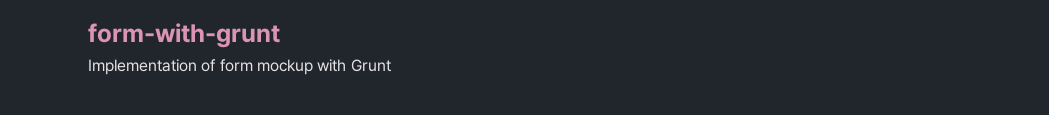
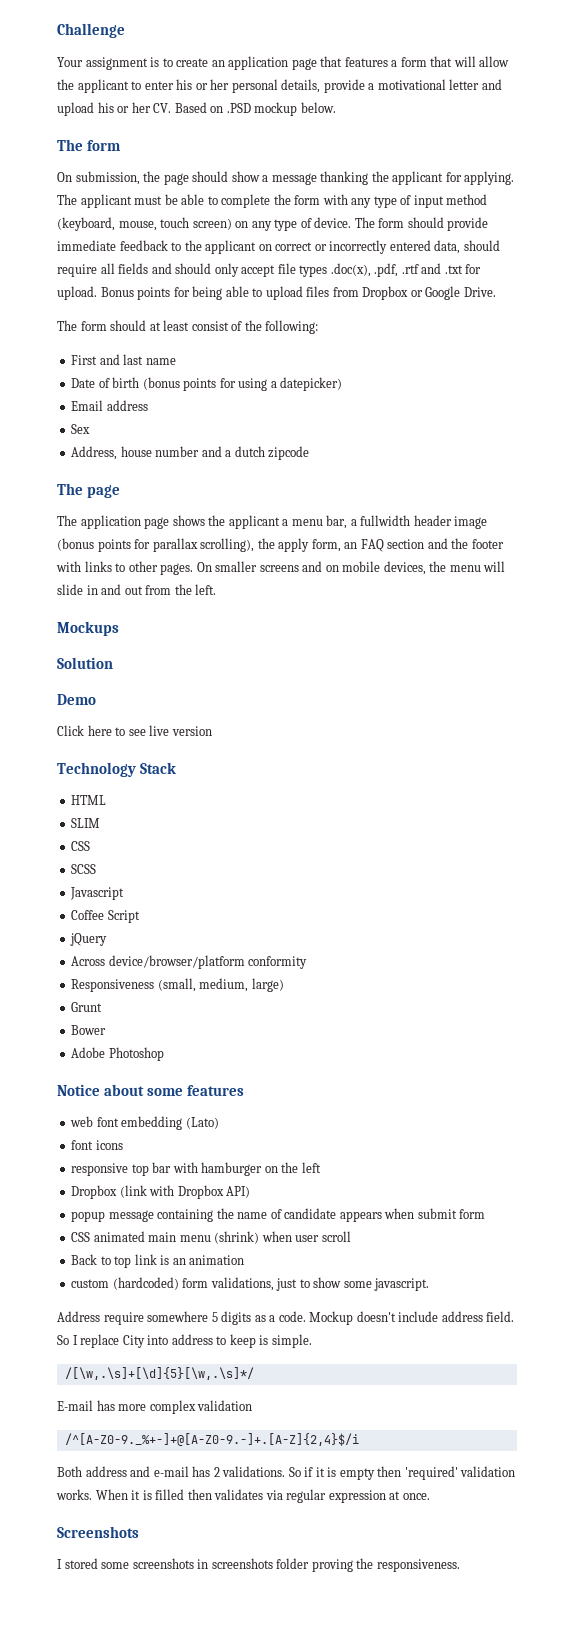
[88,23,280,48] [88,59,391,75] form-with-grunt // Implementation of form mockup with Grunt -> [57,23,125,38] [57,56,510,70] [57,79,502,93] [57,102,336,116] [57,139,121,151] [57,171,515,185] [57,194,488,208] [57,217,489,231] [57,240,500,254] [57,263,482,277] [57,286,496,300] [57,320,319,334] [71,354,176,365] [71,377,343,391] [71,400,148,411] [71,424,91,434] [71,446,310,460] [57,483,120,498] [57,515,488,529] [57,538,504,552] [56,561,506,575] [57,584,217,595] [57,621,119,636] [57,657,113,669] [57,694,96,705] [57,725,212,736] [57,762,176,777] [71,795,107,805] [71,818,101,828] [71,841,91,851] [71,864,97,874] [70,887,125,900] [71,910,140,923] [70,933,108,946] [71,955,308,969] [71,978,284,992] [71,1002,103,1012] [71,1025,107,1035] [71,1047,164,1061] [57,1084,244,1096] [70,1116,219,1130] [71,1140,123,1150] [71,1162,321,1176] [71,1185,251,1199] [71,1208,486,1222] [71,1231,351,1244] [71,1254,245,1268] [71,1277,430,1291] [57,1311,515,1325] [57,1334,312,1348] [64,1367,254,1380] [57,1400,253,1414] [64,1433,359,1446] [57,1466,516,1480] [56,1489,430,1503] [57,1526,139,1538] [57,1558,460,1572] Challenge // Your assignment is to create an application page that features a form that will allow the applicant to enter his or her personal details, provide a motivational letter and upload his or her CV. Based on .PSD mockup below. // The form // On submission, the page should show a message thanking the applicant for applying. The applicant must be able to complete the form with any type of input method (keyboard, mouse, touch screen) on any type of device. The form should provide immediate feedback to the applicant on correct or incorrectly entered data, should require all fields and should only accept file types .doc(x), .pdf, .rtf and .txt for upload. Bonus points for being able to upload files from Dropbox or Google Drive. // The form should at least consist of the following: // First and last name // Date of birth (bonus points for using a datepicker) // Email address // Sex // Address, house number and a dutch zipcode // The page // The application page shows the applicant a menu bar, a fullwidth header image (bonus points for parallax scrolling), the apply form, an FAQ section and the footer with links to other pages. On smaller screens and on mobile devices, the menu will slide in and out from the left. // Mockups // Solution // Demo // Click here to see live version // Technology Stack // HTML // SLIM // CSS // SCSS // Javascript // Coffee Script // jQuery // Across device/browser/platform conformity // Responsiveness (small, medium, large) // Grunt // Bower // Adobe Photoshop // Notice about some features // web font embedding (Lato) // font icons // responsive top bar with hamburger on the left // Dropbox (link with Dropbox API) // popup message containing the name of candidate appears when submit form // CSS animated main menu (shrink) when user scroll // Back to top link is an animation // custom (hardcoded) form validations, just to show some javascript. // Address require somewhere 5 digits as a code. Mockup doesn't include address field. So I replace City into address to keep is simple. // /[\w,.\s]+[\d]{5}[\w,.\s]*/ // E-mail has more complex validation // /^[A-Z0-9._%+-]+@[A-Z0-9.-]+.[A-Z]{2,4}$/i // Both address and e-mail has 2 validations. So if it is empty then 'required' validation works. When it is filled then validates via regular expression at once. // Screenshots // I stored some screenshots in screenshots folder proving the responsiveness.

